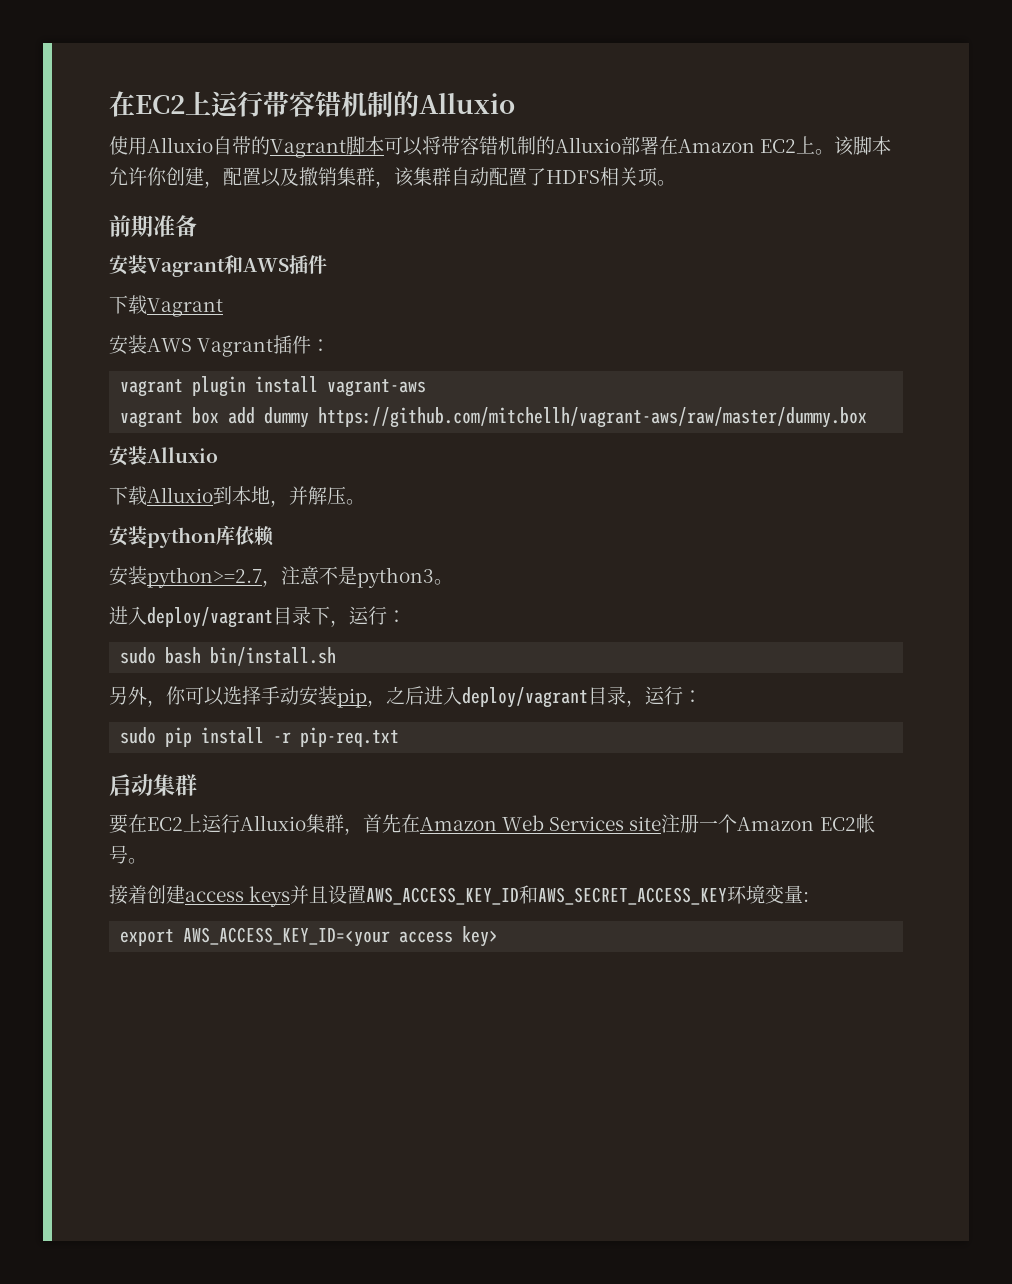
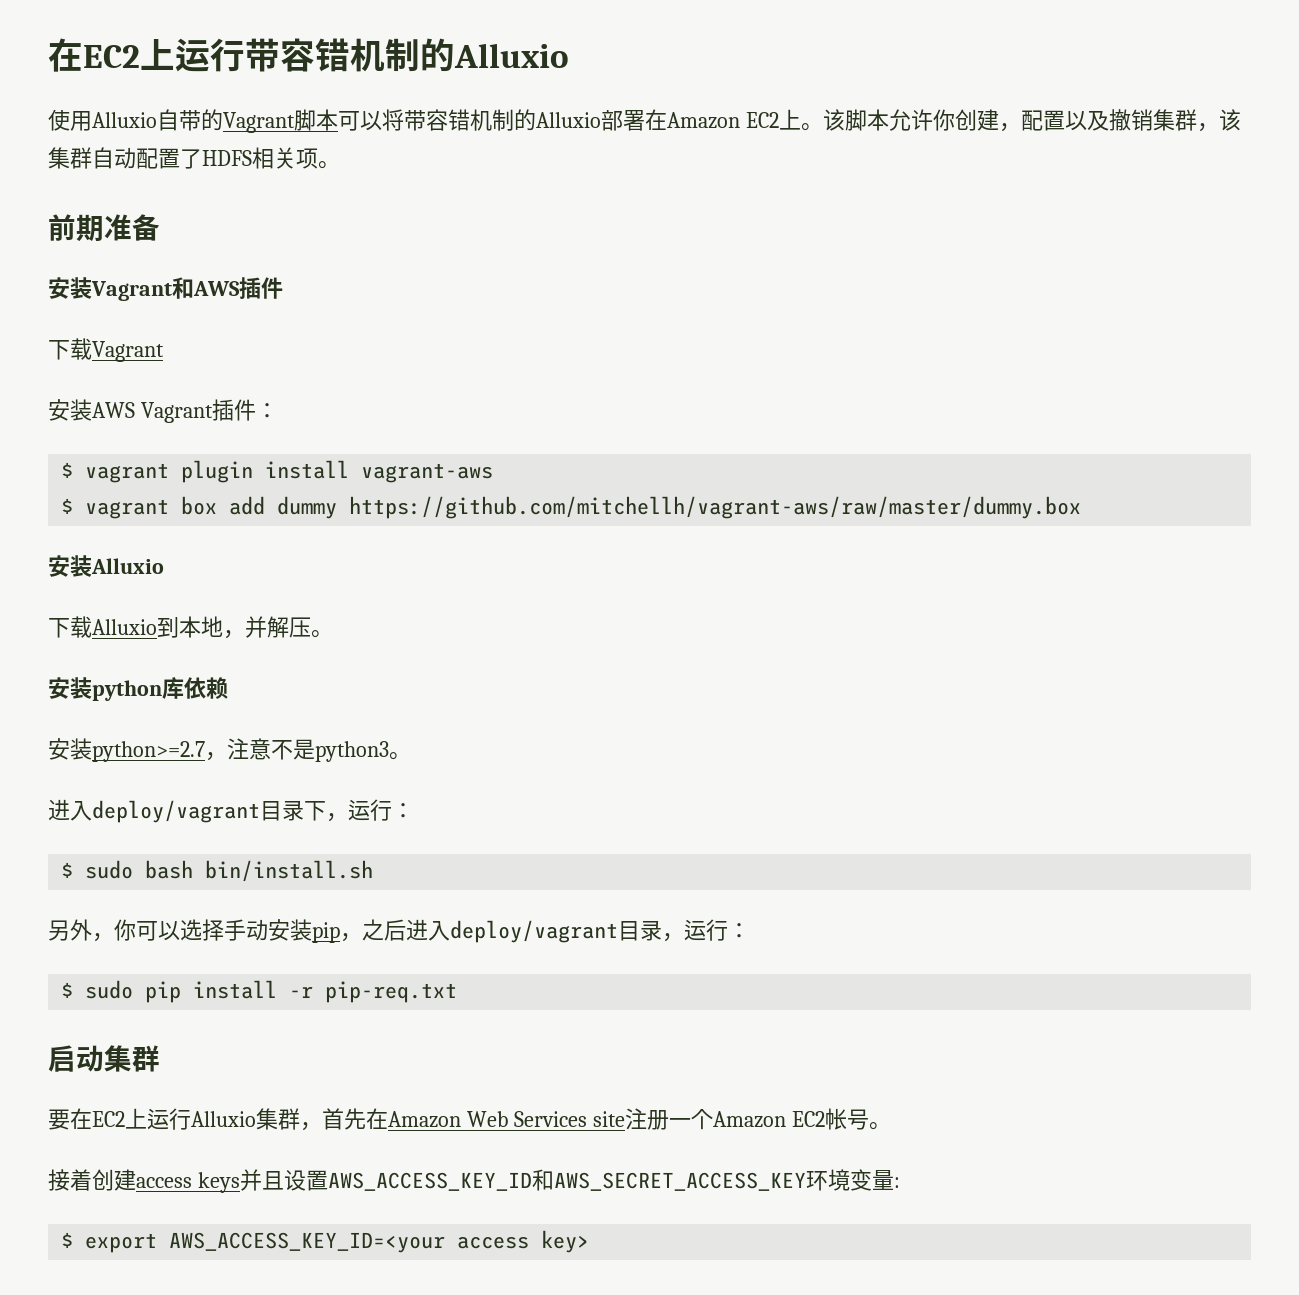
(331, 345) none -> [61,462,74,478] $
(427, 388) none -> [61,498,74,514] $
(406, 616) none -> [61,862,74,878] $
(702, 696) none -> [61,982,74,998] $
(810, 897) none -> [61,1232,74,1248] $

